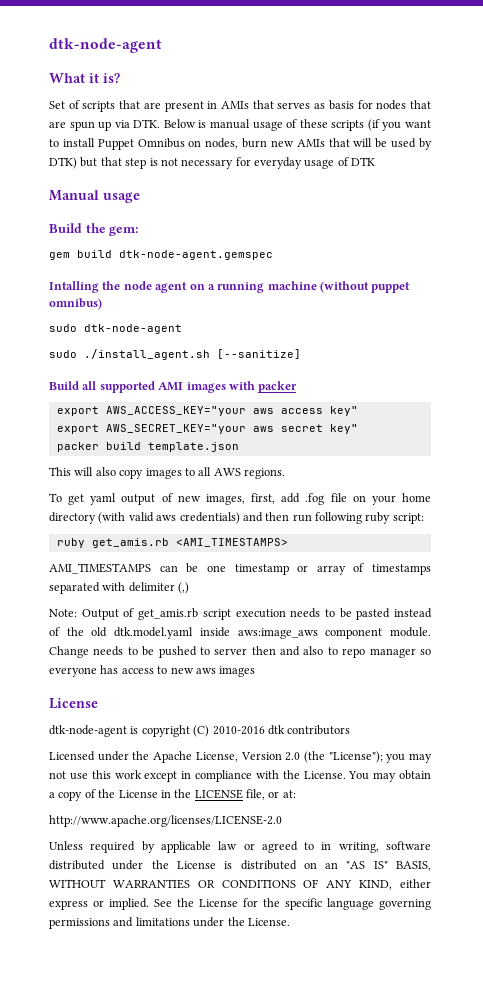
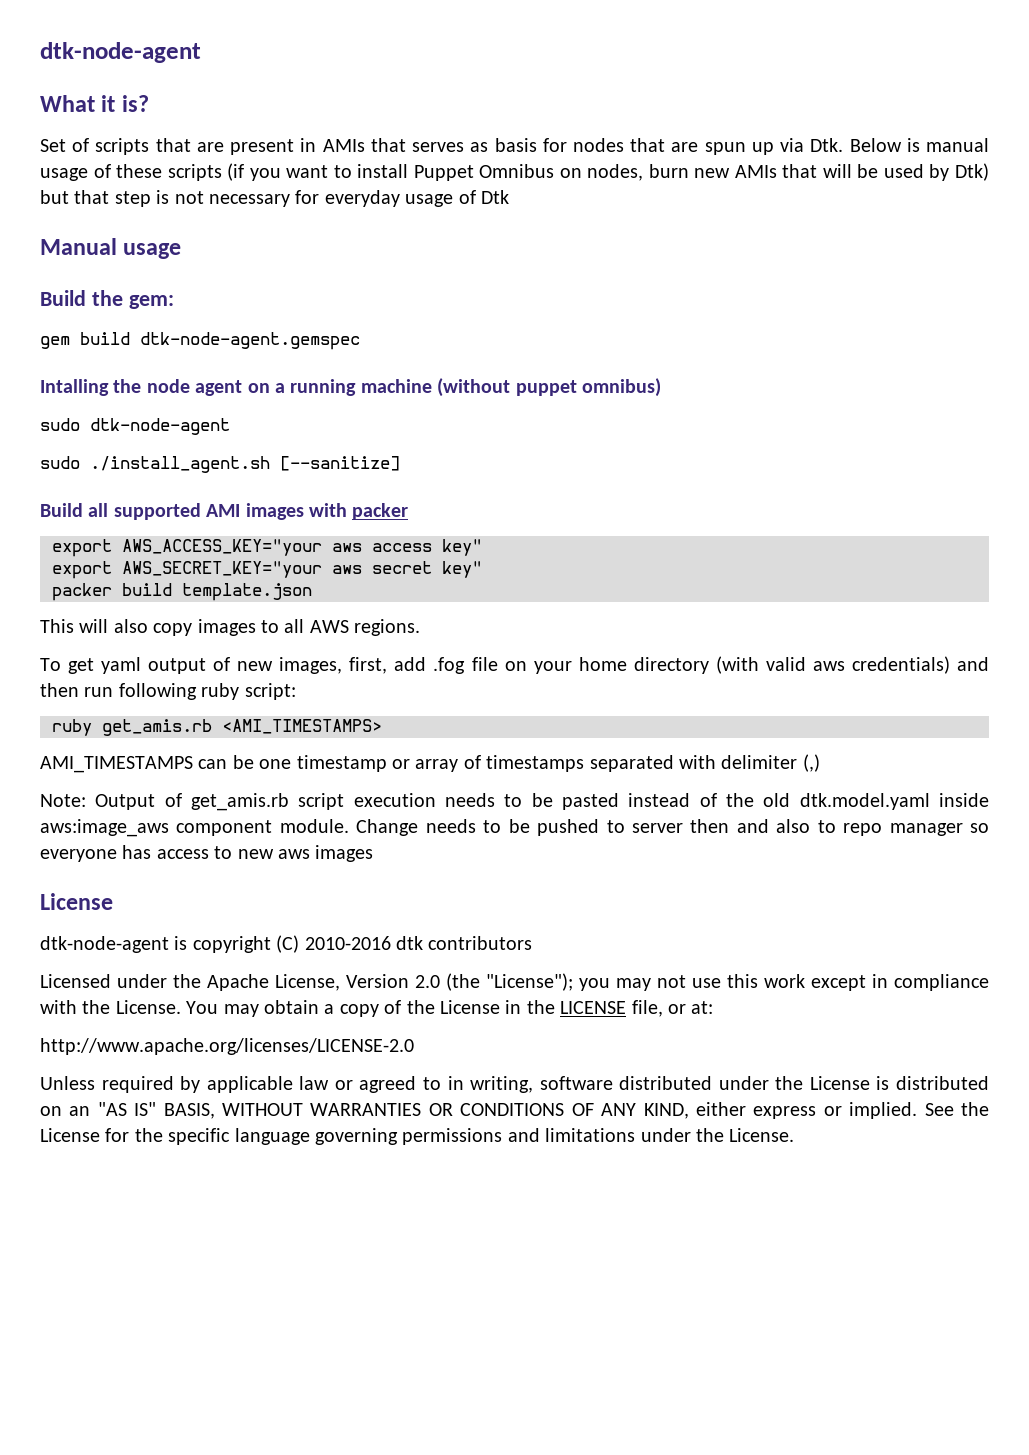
[133,119,161,128] DTK. -> [810,138,844,152] Dtk.
[49,157,77,169] DTK) -> [954,163,989,181] Dtk)
[351,157,376,166] DTK -> [480,190,509,204] Dtk

